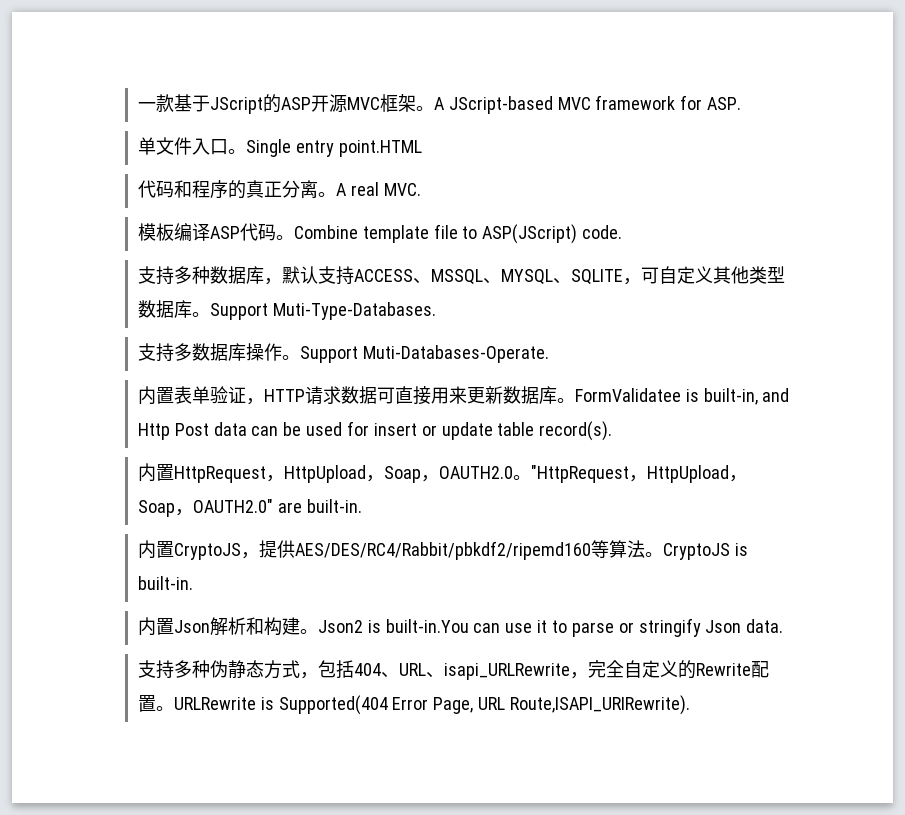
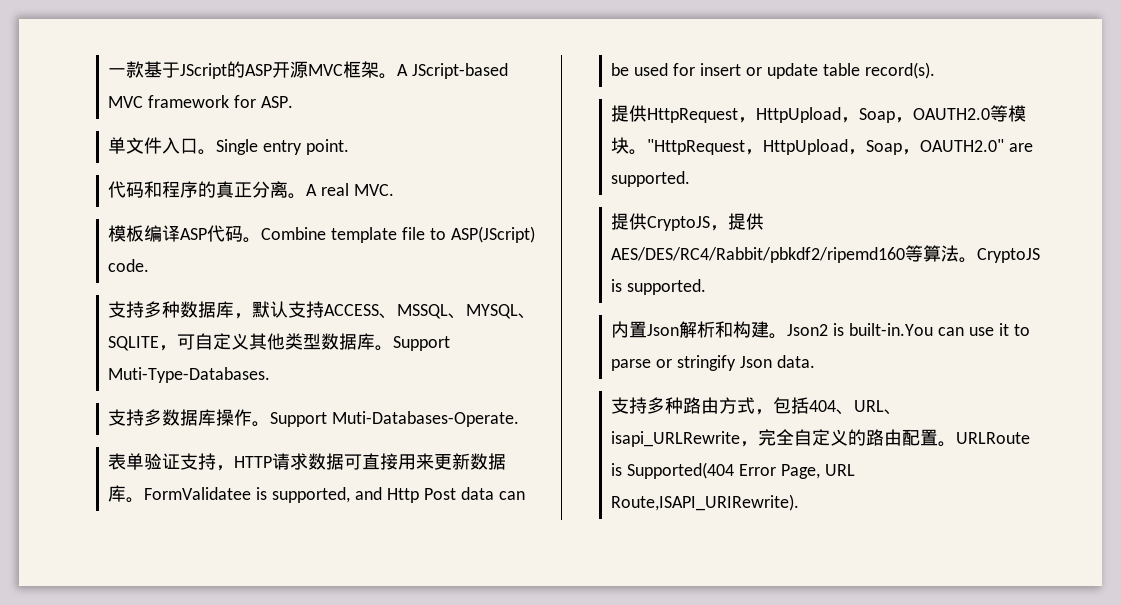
[338,140,422,157] point.HTML -> [306,139,350,155] point.
[137,386,174,405] 内置 -> (520, 419) none
(246, 395) none -> [180,453,217,470] 支持
[703,388,758,405] built-in, -> [272,487,351,503] supported,
[137,463,174,482] 内置 -> [611,105,648,122] 提供
(513, 472) none -> [990,105,1027,122] [611,137,630,154] 等模块
[306,499,362,513] [137,540,174,559] built-in. // 内置 -> [611,171,691,187] [611,213,648,230] supported. // 提供
[137,576,193,590] built-in. -> [627,279,707,295] supported.
[209,660,264,678] 伪静态 -> [683,397,720,414] 路由
[695,661,769,678] [137,695,256,712] Rewrite配置。URLRewrite -> [866,429,1031,447] 路由配置。URLRoute

